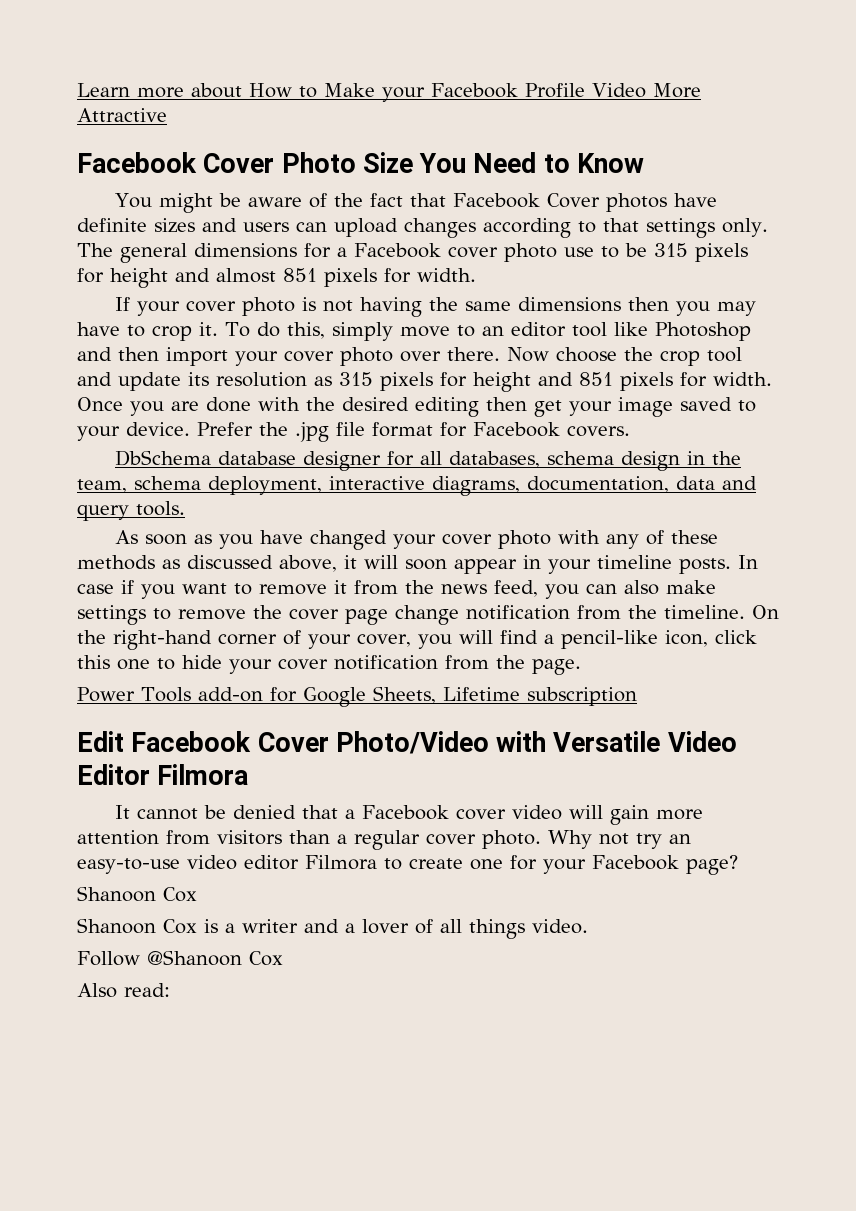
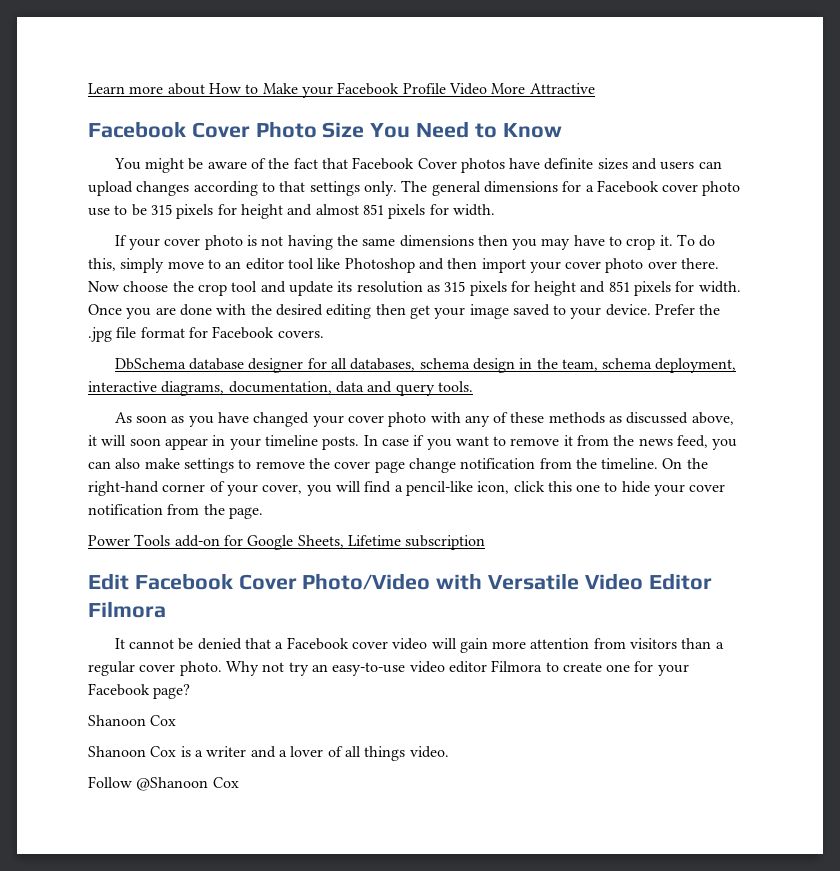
[77,983,170,998] // Also read: -> (239, 782) none

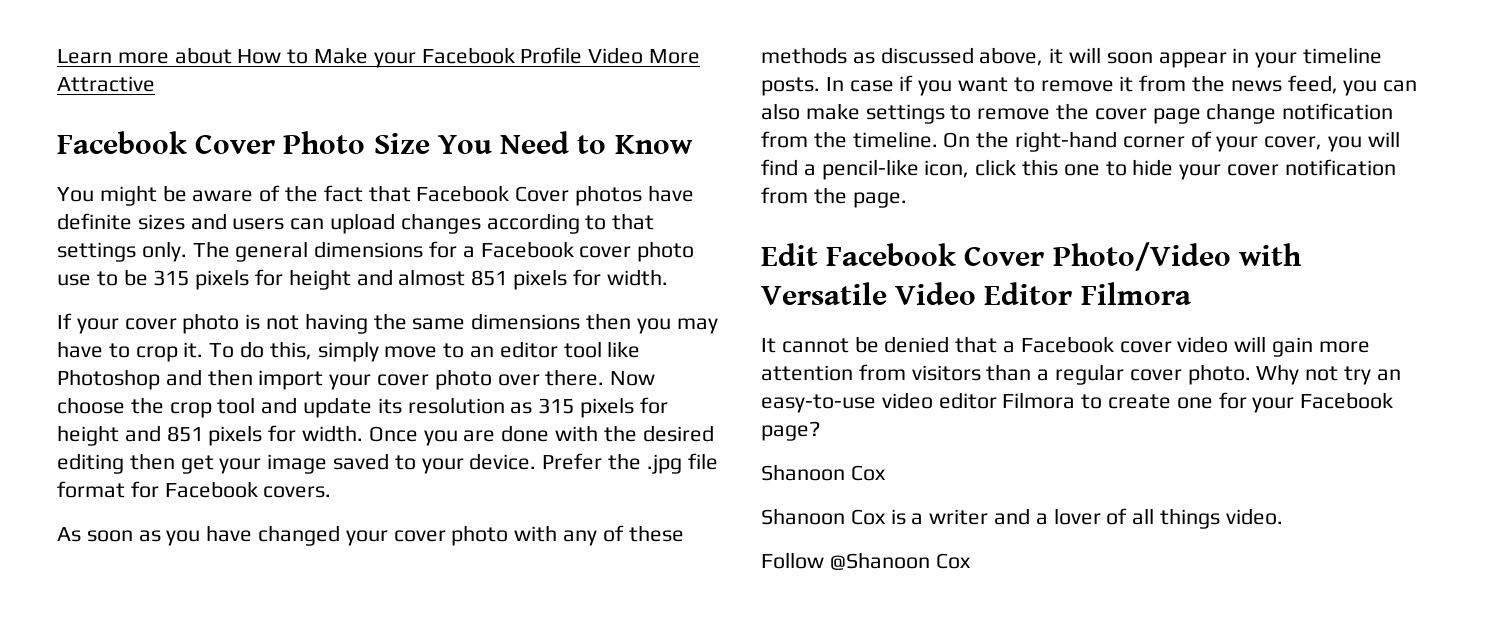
[114,358,737,373] [88,381,473,396] // DbSchema database designer for all databases, schema design in the team, schema deployment, interactive diagrams, documentation, data and query tools. -> (332, 492) none
[88,534,486,550] // Power Tools add-on for Google Sheets, Lifetime subscription -> (907, 200) none

